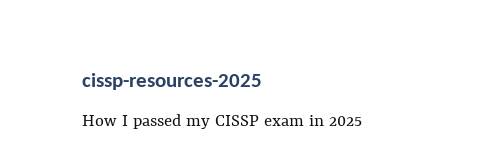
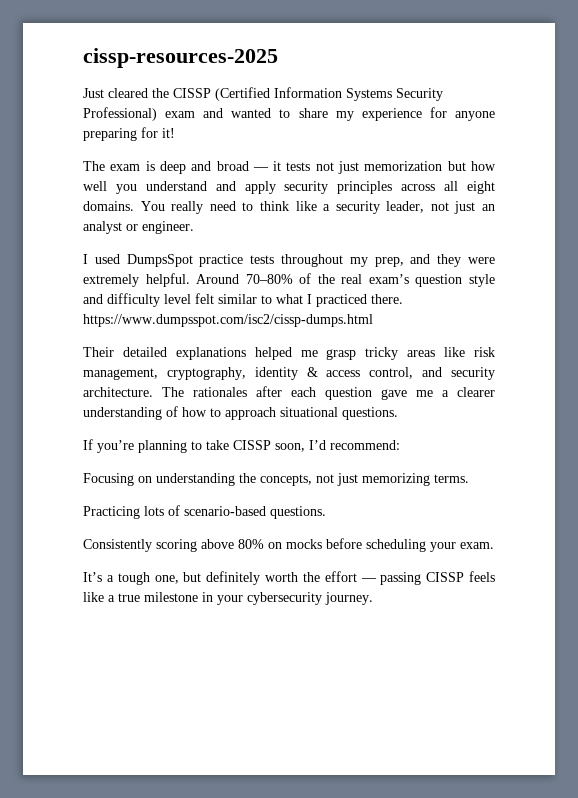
[82,114,362,129] How I passed my CISSP exam in 2025 -> [83,87,443,101] [83,107,495,121] [83,127,175,141] [83,161,497,174] [83,181,496,194] [83,201,495,214] [83,221,194,234] [83,254,496,267] [83,273,495,287] [83,293,403,307] [83,314,373,327] [83,347,496,360] [83,367,495,380] [83,386,495,400] [83,406,398,420] [83,439,400,453] [83,473,469,486] [83,505,326,519] [83,538,494,552] [83,571,495,585] [83,592,373,605] Just cleared the CISSP (Certified Information Systems Security Professional) exam and wanted to share my experience for anyone preparing for it! // The exam is deep and broad — it tests not just memorization but how well you understand and apply security principles across all eight domains. You really need to think like a security leader, not just an analyst or engineer. // I used DumpsSpot practice tests throughout my prep, and they were extremely helpful. Around 70–80% of the real exam’s question style and difficulty level felt similar to what I practiced there. https://www.dumpsspot.com/isc2/cissp-dumps.html // Their detailed explanations helped me grasp tricky areas like risk management, cryptography, identity & access control, and security architecture. The rationales after each question gave me a clearer understanding of how to approach situational questions. // If you’re planning to take CISSP soon, I’d recommend: // Focusing on understanding the concepts, not just memorizing terms. // Practicing lots of scenario-based questions. // Consistently scoring above 80% on mocks before scheduling your exam. // It’s a tough one, but definitely worth the effort — passing CISSP feels like a true milestone in your cybersecurity journey.

